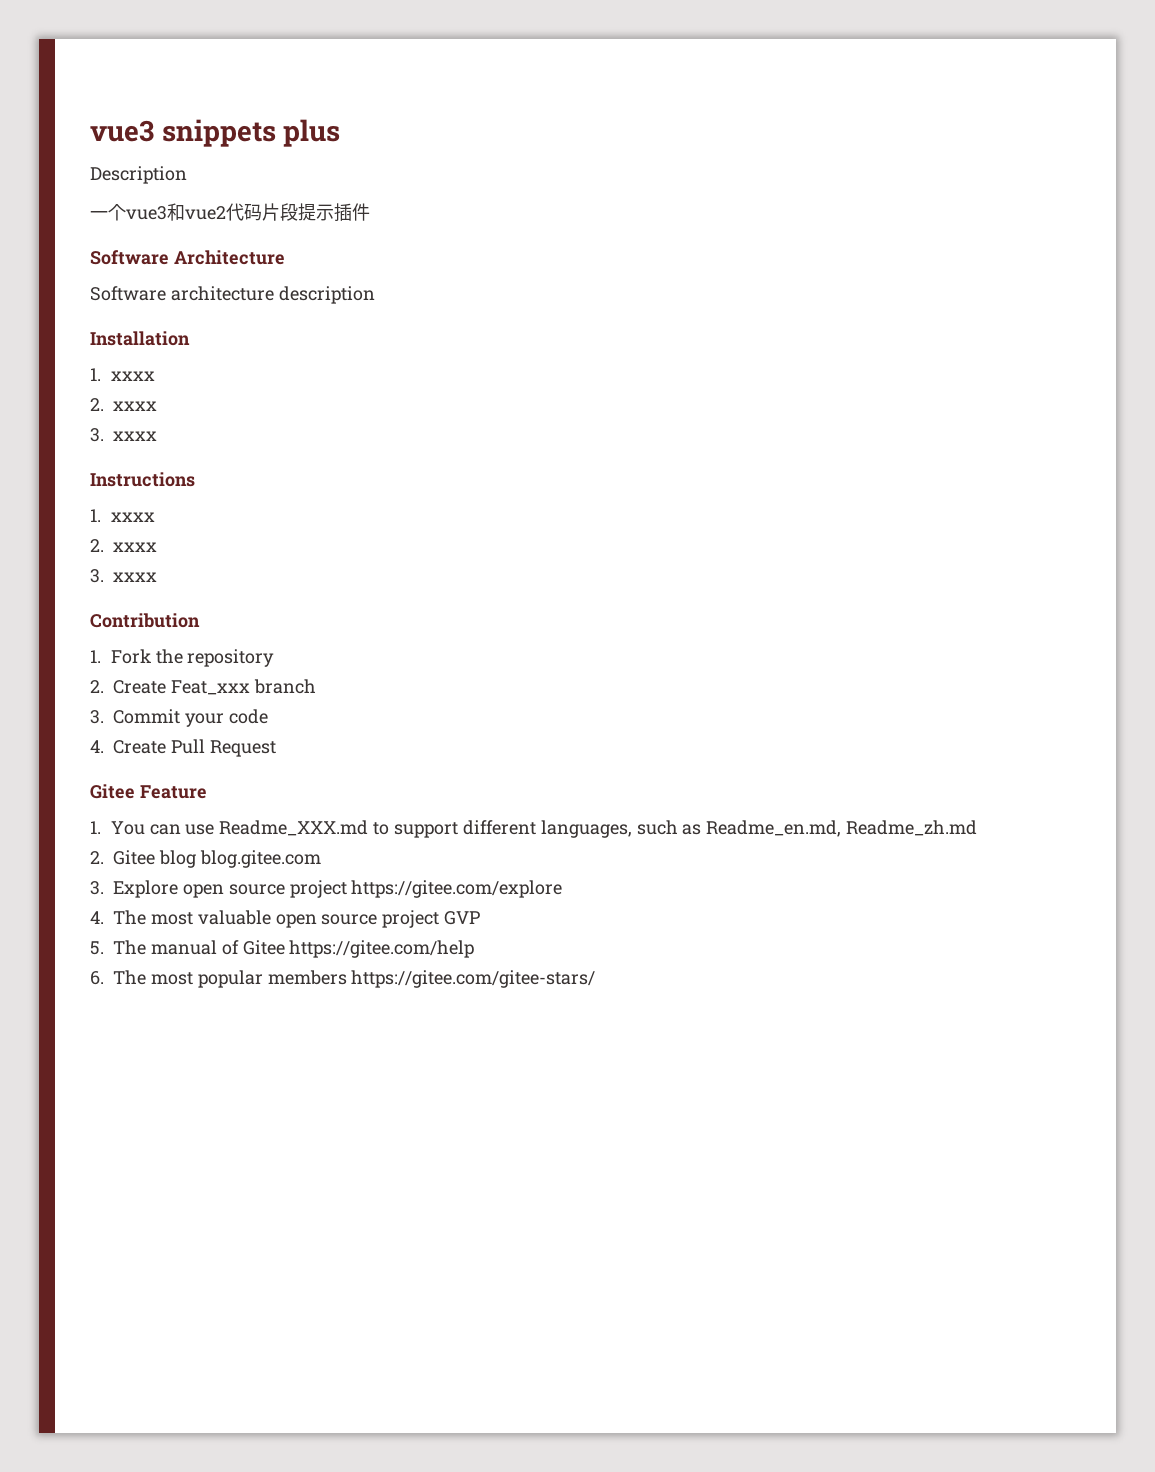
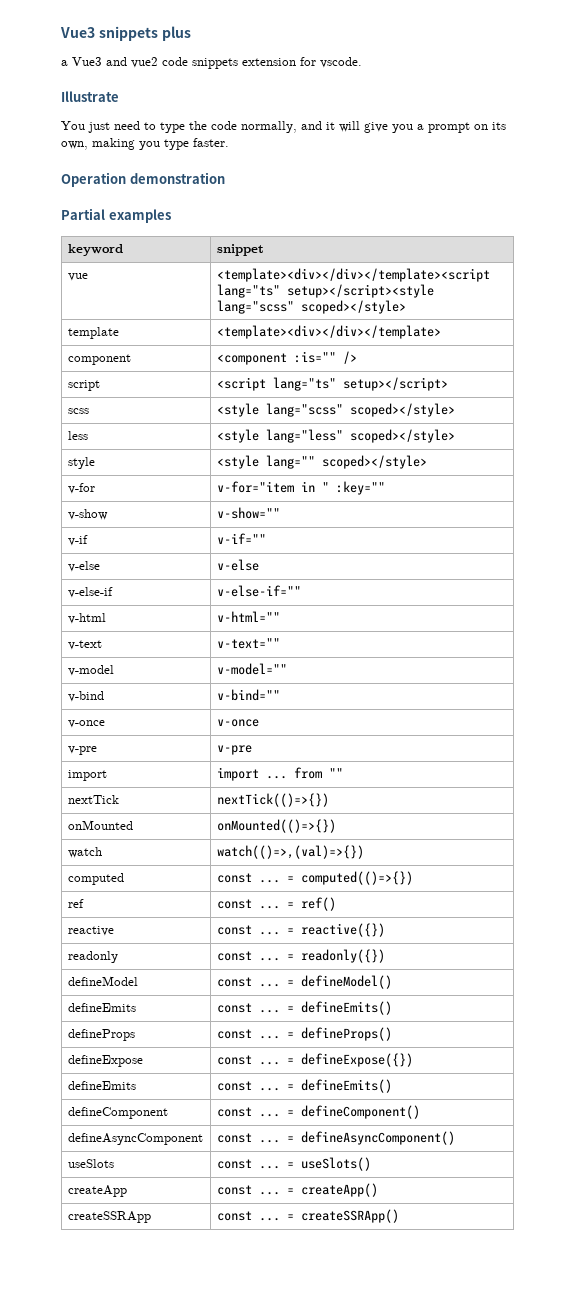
[90,120,154,142] vue3 -> [60,27,95,38] Vue3
[90,166,187,184] [90,203,370,222] [90,250,285,265] [90,286,375,304] [90,331,190,346] [90,368,155,381] [90,398,157,411] [90,428,157,442] [90,472,195,487] [90,509,155,522] [90,539,157,552] [90,569,157,583] [90,613,200,628] [90,649,275,667] [90,679,316,695] [90,709,268,727] [90,739,276,757] [90,784,207,799] [90,820,978,838] [90,850,321,868] [90,880,563,898] [90,910,481,928] [90,940,475,958] [90,970,596,988] Description // 一个vue3和vue2代码片段提示插件 // Software Architecture // Software architecture description // Installation // 1. xxxx // 2. xxxx // 3. xxxx // Instructions // 1. xxxx // 2. xxxx // 3. xxxx // Contribution // 1. Fork the repository // 2. Create Feat_xxx branch // 3. Commit your code // 4. Create Pull Request // Gitee Feature // 1. You can use Readme_XXX.md to support different languages, such as Readme_en.md, Readme_zh.md // 2. Gitee blog blog.gitee.com // 3. Explore open source project https://gitee.com/explore // 4. The most valuable open source project GVP // 5. The manual of Gitee https://gitee.com/help // 6. The most popular members https://gitee.com/gitee-stars/ -> [61,57,362,69] [61,91,119,102] [61,121,506,133] [61,138,229,150] [61,172,225,187] [61,208,171,223] [67,244,123,256] [216,244,264,256] [67,273,88,281] [216,268,490,282] [216,284,434,298] [216,300,406,314] [67,327,119,339] [216,325,441,339] [67,354,131,365] [216,351,357,365] [67,380,100,391] [216,377,448,391] [67,408,89,414] [216,403,455,417] [67,431,88,440] [216,429,455,443] [67,457,95,469] [216,455,427,469] [67,483,95,494] [216,481,385,495] [67,509,108,520] [216,507,280,519] [67,535,88,546] [216,533,266,544] [67,561,100,572] [216,559,259,571] [67,587,113,598] [216,585,301,597] [67,613,106,624] [216,611,280,622] [67,640,102,650] [216,638,280,649] [67,665,114,676] [216,663,287,675] [67,691,104,702] [216,689,280,701] [67,720,105,728] [216,719,259,727] [67,746,97,755] [216,745,252,755] [67,770,107,781] [216,767,343,781] [67,795,119,804] [216,793,329,807] [67,820,133,830] [216,819,336,833] [67,847,102,858] [216,845,364,859] [67,873,124,885] [216,871,413,885] [67,899,84,908] [216,897,336,911] [67,926,114,936] [216,923,385,937] [67,951,118,963] [216,949,385,963] [67,976,138,986] [216,975,392,989] [67,1003,136,1012] [216,1001,392,1015] [67,1029,135,1041] [216,1027,392,1041] [67,1055,143,1067] [216,1053,413,1067] [67,1081,136,1090] [216,1079,392,1093] [67,1107,168,1119] [216,1105,420,1119] [67,1133,203,1145] [216,1131,455,1145] [67,1159,114,1168] [216,1157,371,1171] [67,1185,127,1197] [216,1183,378,1197] [67,1211,151,1223] [216,1209,399,1223] a Vue3 and vue2 code snippets extension for vscode. // Illustrate // You just need to type the code normally, and it will give you a prompt on its own, making you type faster. // Operation demonstration // Partial examples // keyword | snippet // vue | <template><div></div></template><script lang="ts" setup></script><style lang="scss" scoped></style> // template | <template><div></div></template> // component | <component :is="" /> // script | <script lang="ts" setup></script> // scss | <style lang="scss" scoped></style> // less | <style lang="less" scoped></style> // style | <style lang="" scoped></style> // v-for | v-for="item in " :key="" // v-show | v-show="" // v-if | v-if="" // v-else | v-else // v-else-if | v-else-if="" // v-html | v-html="" // v-text | v-text="" // v-model | v-model="" // v-bind | v-bind="" // v-once | v-once // v-pre | v-pre // import | import ... from "" // nextTick | nextTick(()=>{}) // onMounted | onMounted(()=>{}) // watch | watch(()=>,(val)=>{}) // computed | const ... = computed(()=>{}) // ref | const ... = ref() // reactive | const ... = reactive({}) // readonly | const ... = readonly({}) // defineModel | const ... = defineModel() // defineEmits | const ... = defineEmits() // defineProps | const ... = defineProps() // defineExpose | const ... = defineExpose({}) // defineEmits | const ... = defineEmits() // defineComponent | const ... = defineComponent() // defineAsyncComponent | const ... = defineAsyncComponent() // useSlots | const ... = useSlots() // createApp | const ... = createApp() // createSSRApp | const ... = createSSRApp()

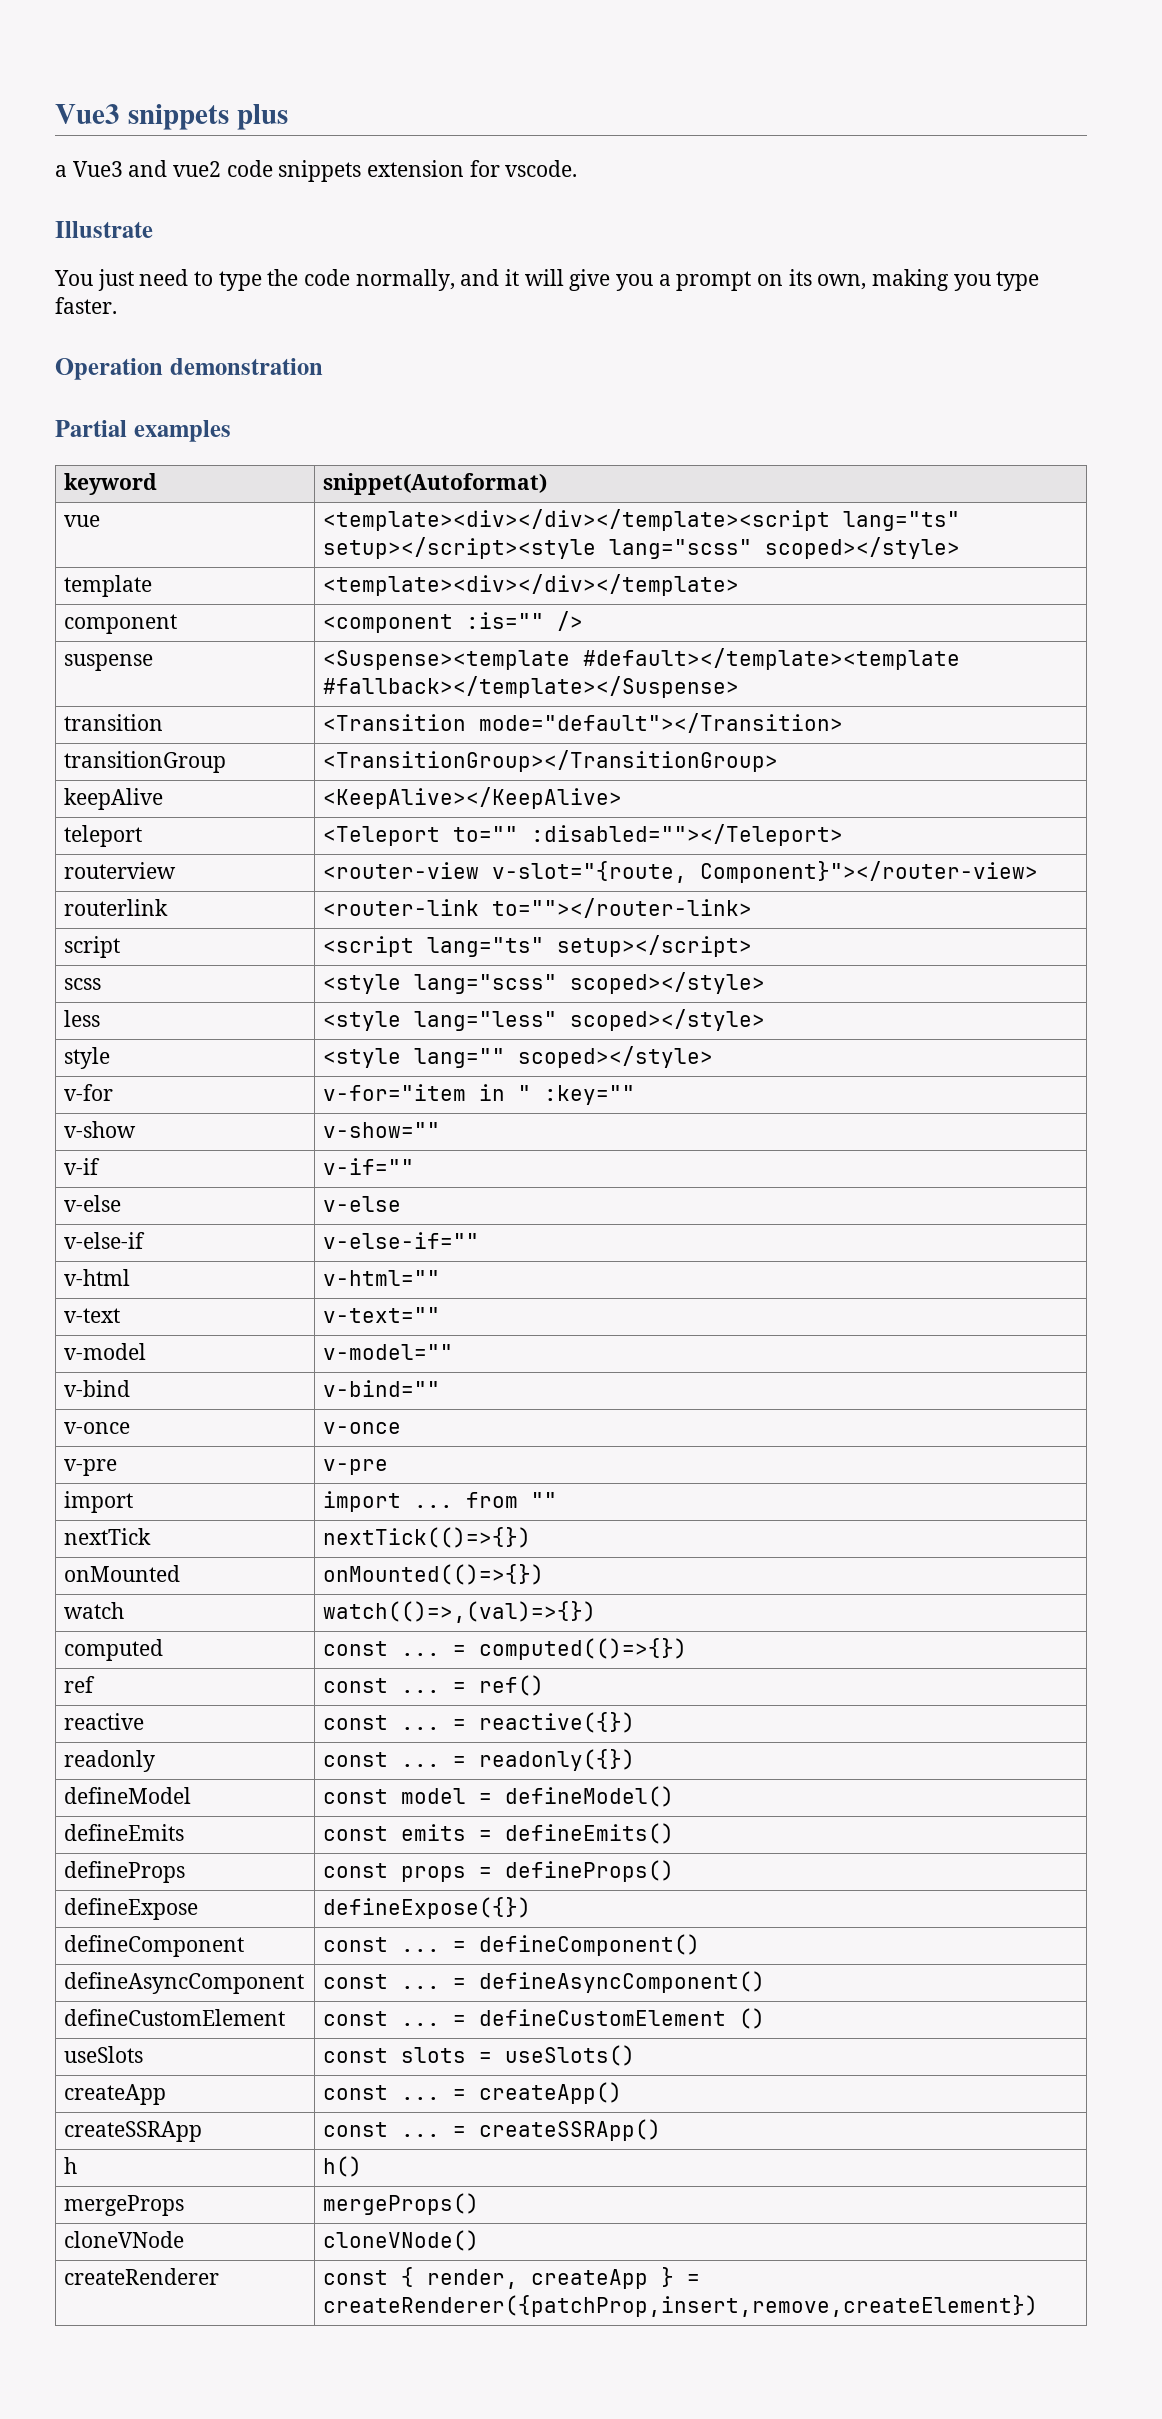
[216,244,264,256] snippet -> [323,473,548,495] snippet(Autoformat)
(357, 357) none -> [64,654,154,671] [323,648,961,670] [323,676,740,698] [64,714,164,731] [323,713,844,733] [64,751,227,773] [323,750,779,772] [64,788,164,810] [323,787,623,809] [64,825,143,847] [323,824,844,846] [64,862,177,879] [323,861,1039,883] [64,899,169,916] [323,898,753,918] // suspense | <Suspense><template #default></template><template #fallback></template></Suspense> // transition | <Transition mode="default"></Transition> // transitionGroup | <TransitionGroup></TransitionGroup> // keepAlive | <KeepAlive></KeepAlive> // teleport | <Teleport to="" :disabled=""></Teleport> // routerview | <router-view v-slot="{route, Component}"></router-view> // routerlink | <router-link to=""></router-link>
[258,984,280,987] ... -> [401,1788,467,1804] model
[258,1010,280,1013] ... -> [401,1824,467,1841] emits
[258,1036,280,1039] ... -> [401,1866,467,1882] props
[216,1053,413,1067] [67,1081,136,1090] [216,1079,392,1093] const ... = defineExpose({}) // defineEmits | const ... = defineEmits() -> [323,1897,532,1919] defineExpose({})
(455, 1138) none -> [64,2009,286,2026] [323,2008,766,2029] // defineCustomElement | const ... = defineCustomElement ()
[258,1166,280,1169] ... -> [401,2047,467,2063] slots
(399, 1216) none -> [64,2157,78,2174] [323,2156,363,2177] [64,2195,185,2216] [323,2193,480,2215] [64,2231,185,2248] [323,2230,480,2251] [64,2268,220,2285] [323,2267,701,2289] [323,2295,1039,2317] // h | h() // mergeProps | mergeProps() // cloneVNode | cloneVNode() // createRenderer | const { render, createApp } = createRenderer({patchProp,insert,remove,createElement})

